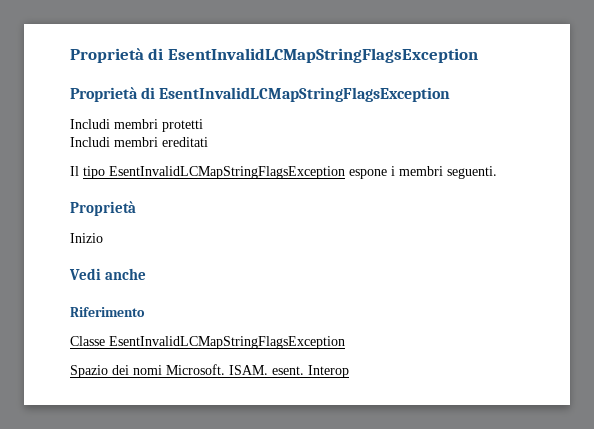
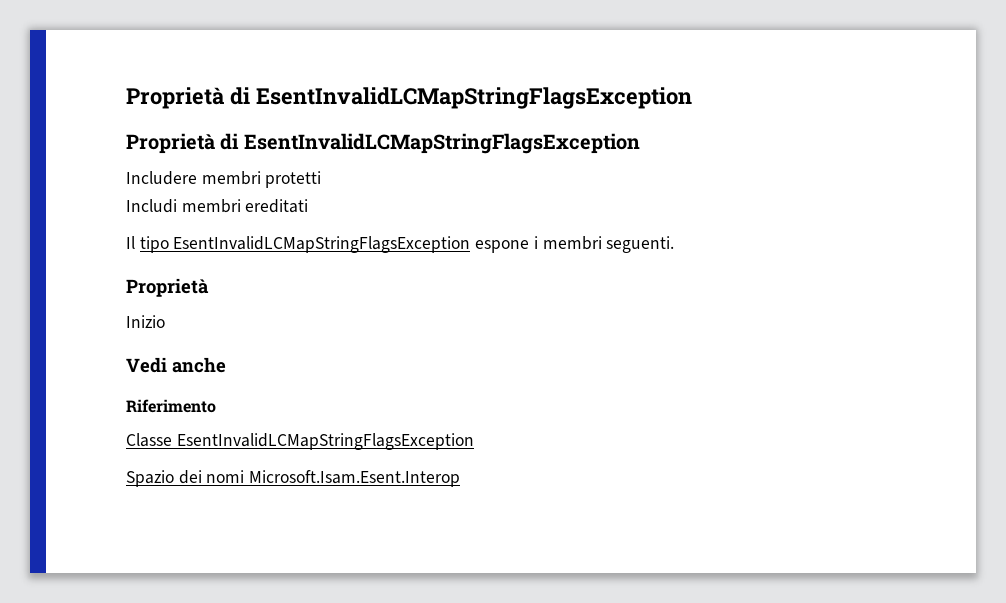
[70,119,110,129] Includi -> [126,171,197,185] Includere
[166,364,349,378] Microsoft. ISAM. esent. Interop -> [249,470,461,487] Microsoft.Isam.Esent.Interop

